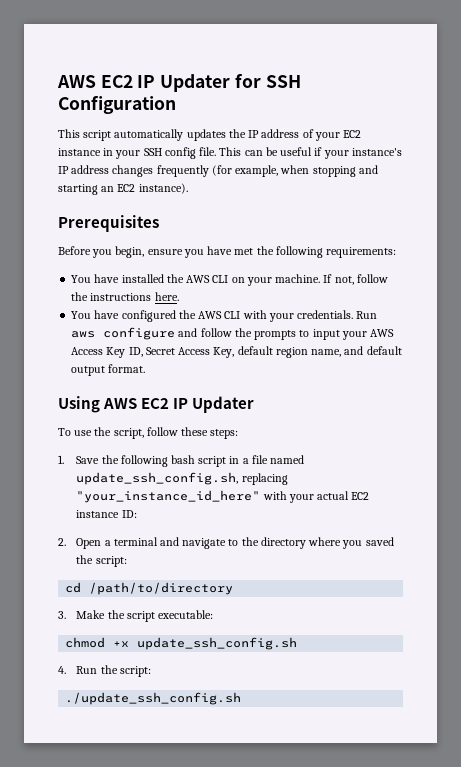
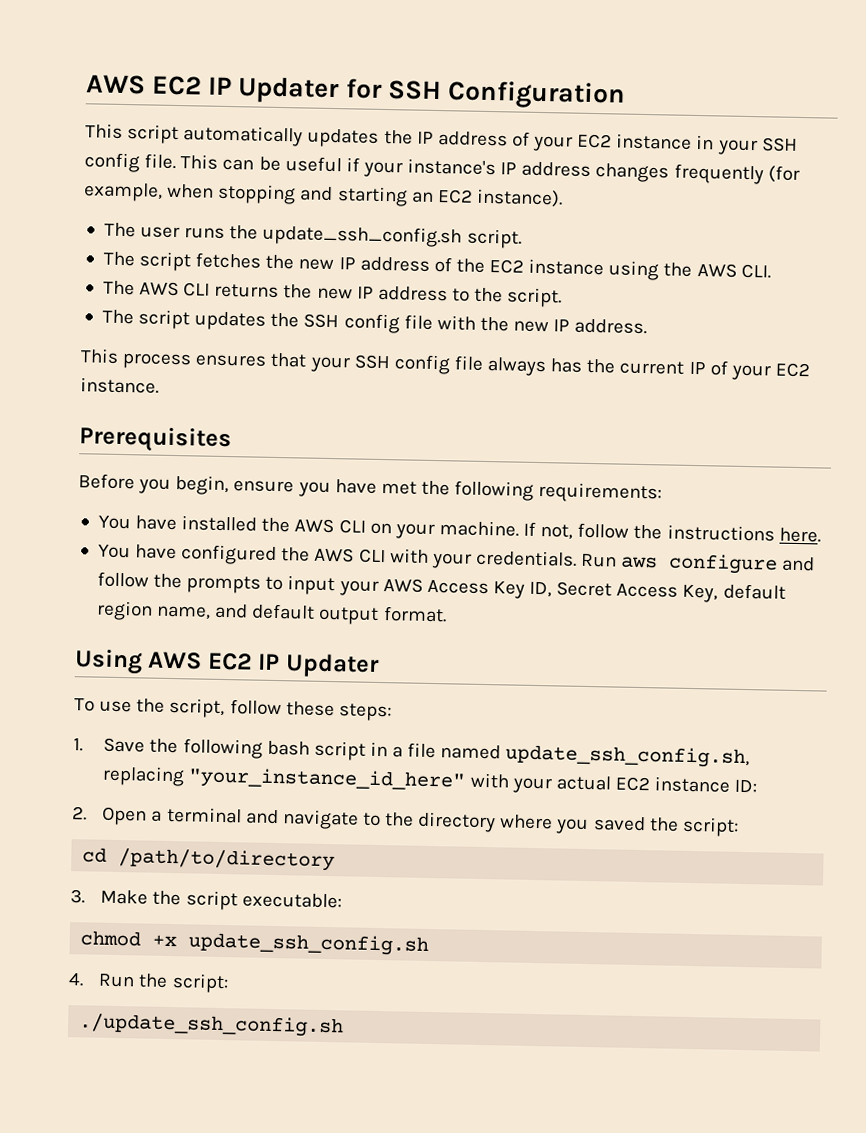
(188, 188) none -> [103,222,522,249] [102,251,771,281] [102,280,563,308] [101,309,648,335] [80,348,810,381] [80,377,159,394] // The user runs the update_ssh_config.sh script. // The script fetches the new IP address of the EC2 instance using the AWS CLI. // The AWS CLI returns the new IP address to the script. // The script updates the SSH config file with the new IP address. // This process ensures that your SSH config file always has the current IP of your EC2 instance.

